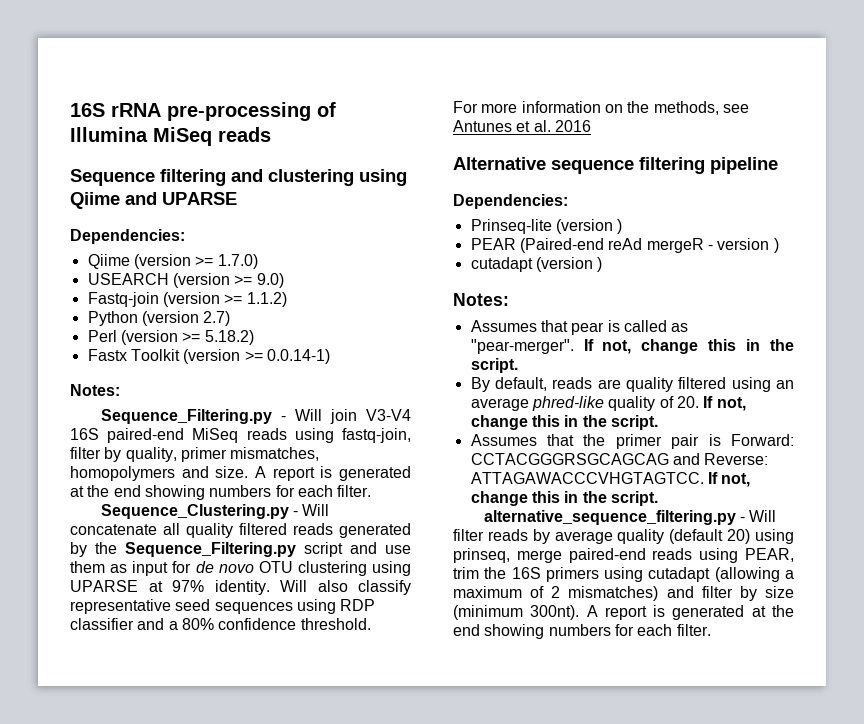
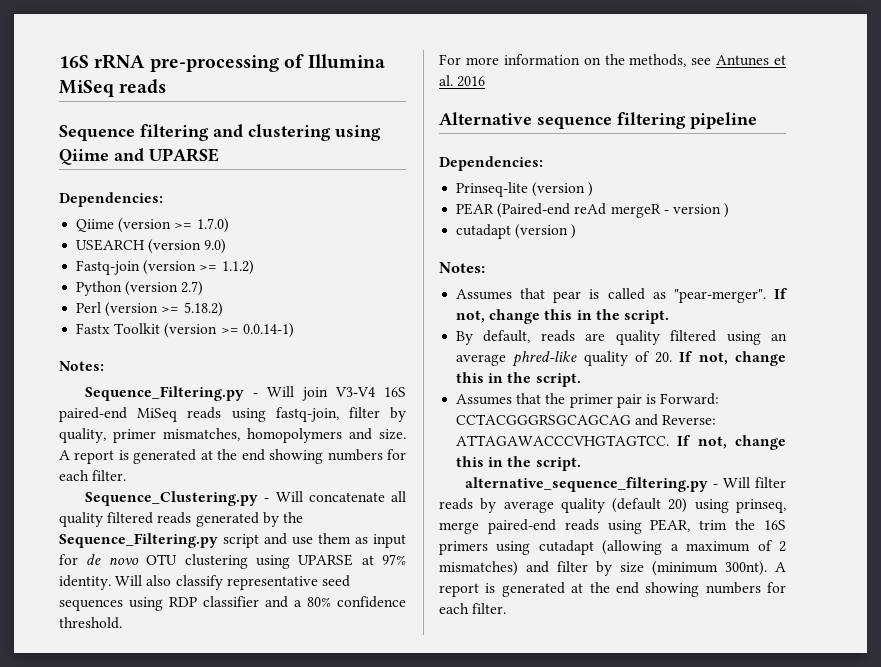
[234,275,253,285] >= -> (202, 246) none

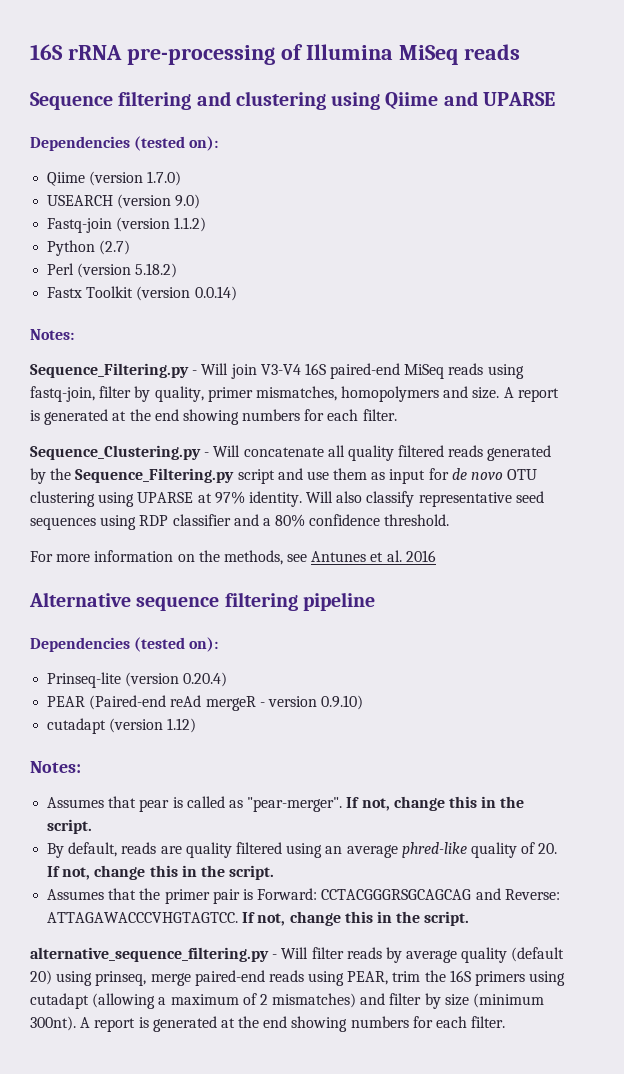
[59,192,163,207] Dependencies: -> [30,136,219,151] Dependencies (tested on):
[174,222,193,229] >= -> (144, 178) none
[199,264,218,271] >= -> (171, 224) none
[125,281,204,296] (version 2.7) -> [99,240,131,255] (2.7)
[161,306,180,313] >= -> (132, 270) none
[220,323,294,338] >= 0.0.14-1) -> [194,286,237,301] 0.0.14)
[439,156,543,171] Dependencies: -> [30,637,219,652] Dependencies (tested on):
[588,182,594,197] ) -> [183,672,228,687] 0.20.4)
[724,203,730,218] ) -> [321,695,364,710] 0.9.10)
[571,224,577,239] ) -> [167,718,197,733] 1.12)

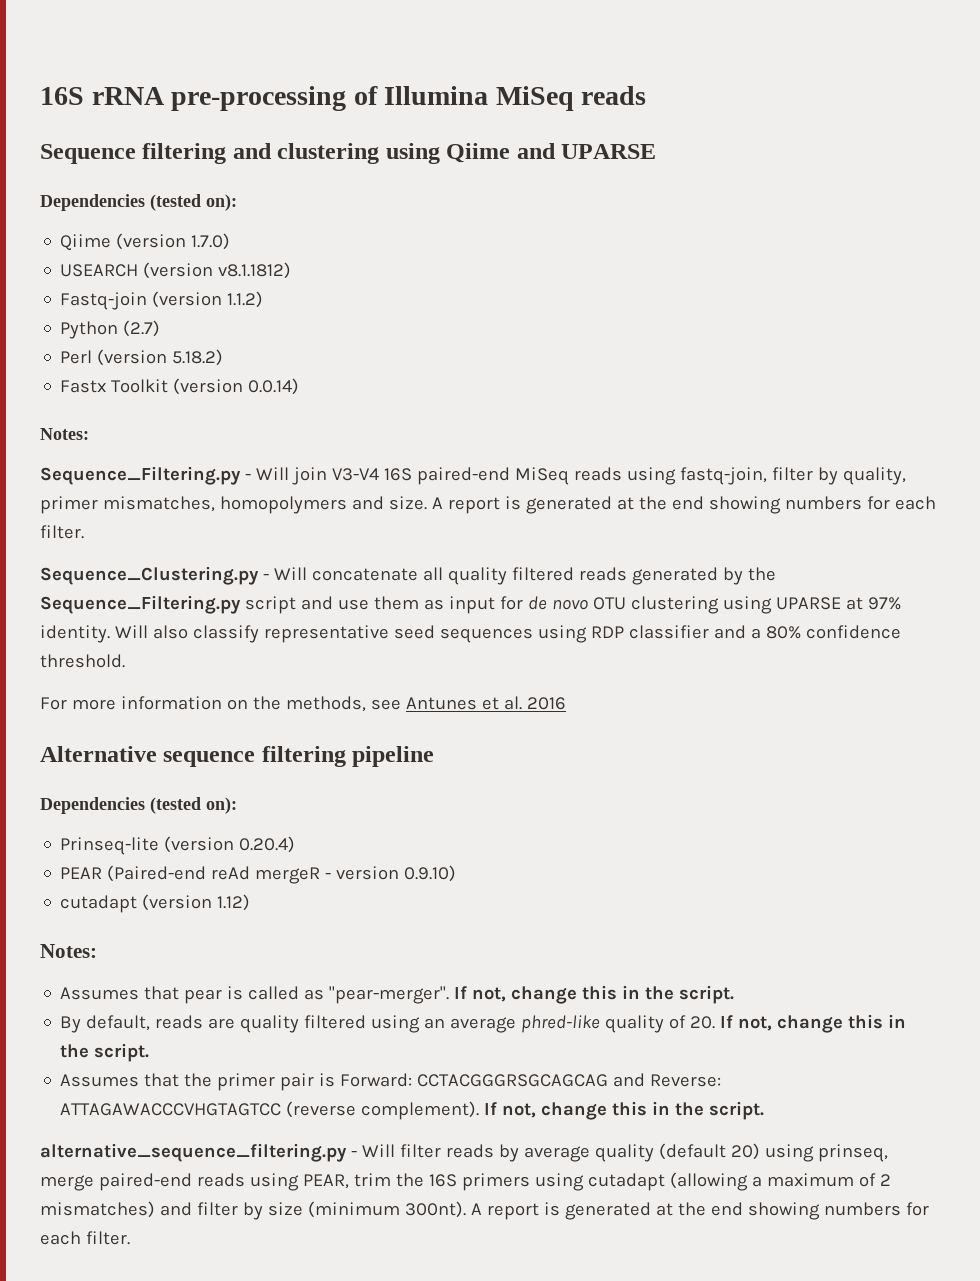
[175,194,201,209] 9.0) -> [218,262,292,279] v8.1.1812)
[47,912,239,923] ATTAGAWACCCVHGTAGTCC. -> [60,1101,480,1120] ATTAGAWACCCVHGTAGTCC (reverse complement).

